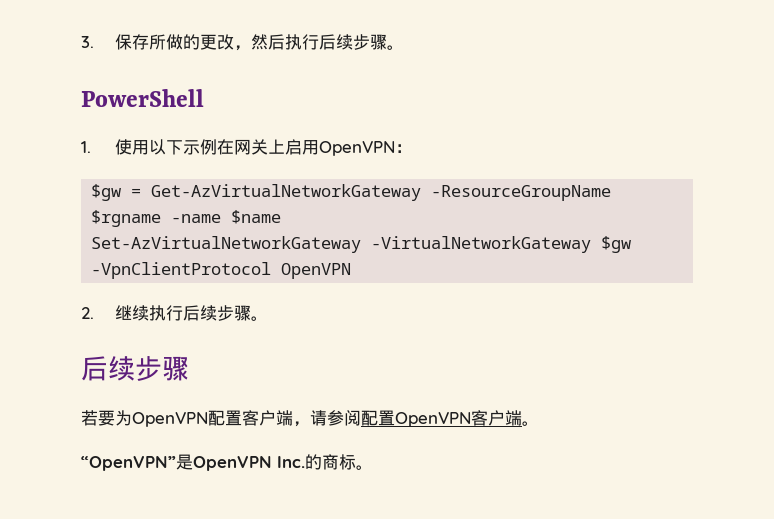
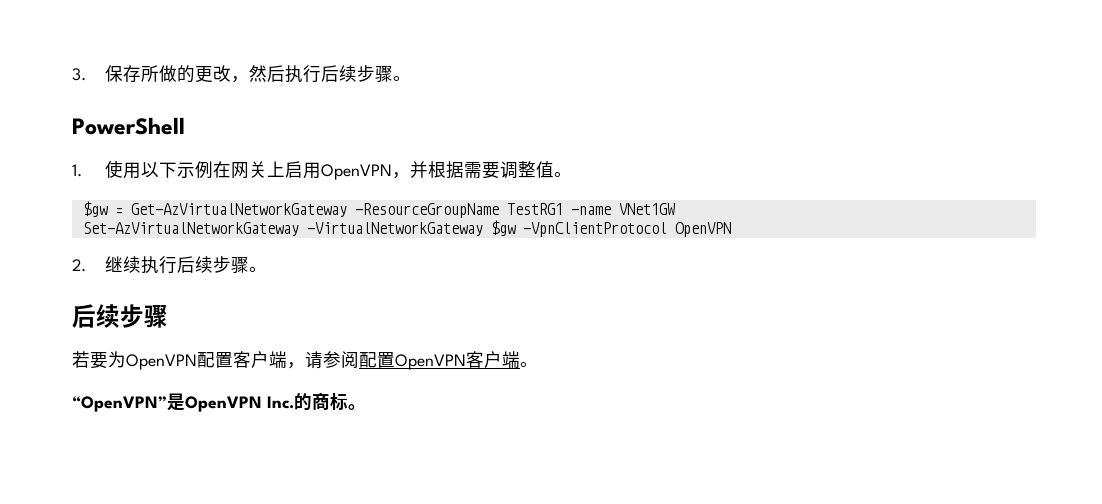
[394,144,412,153] ： -> [391,161,572,179] ，并根据需要调整值。
[91,210,282,227] $rgname -name $name -> [506,203,675,215] TestRG1 -name VNet1GW

